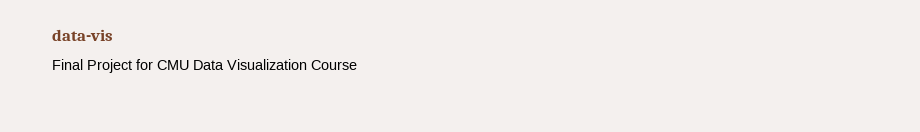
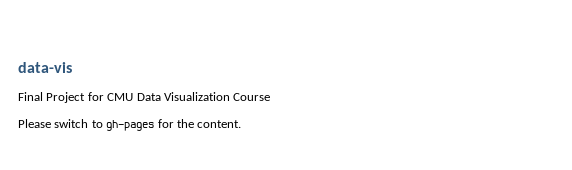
(357, 65) none -> [18,119,242,131] // Please switch to gh-pages for the content.

